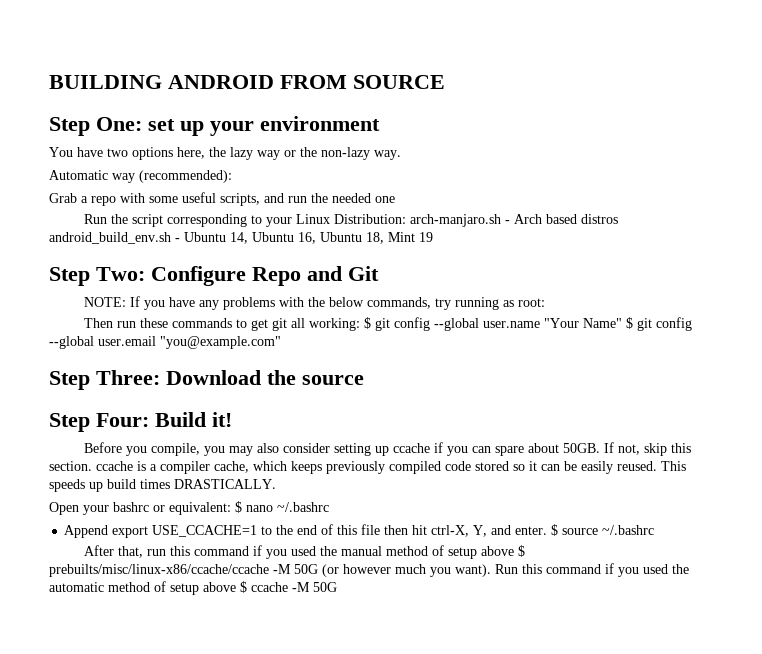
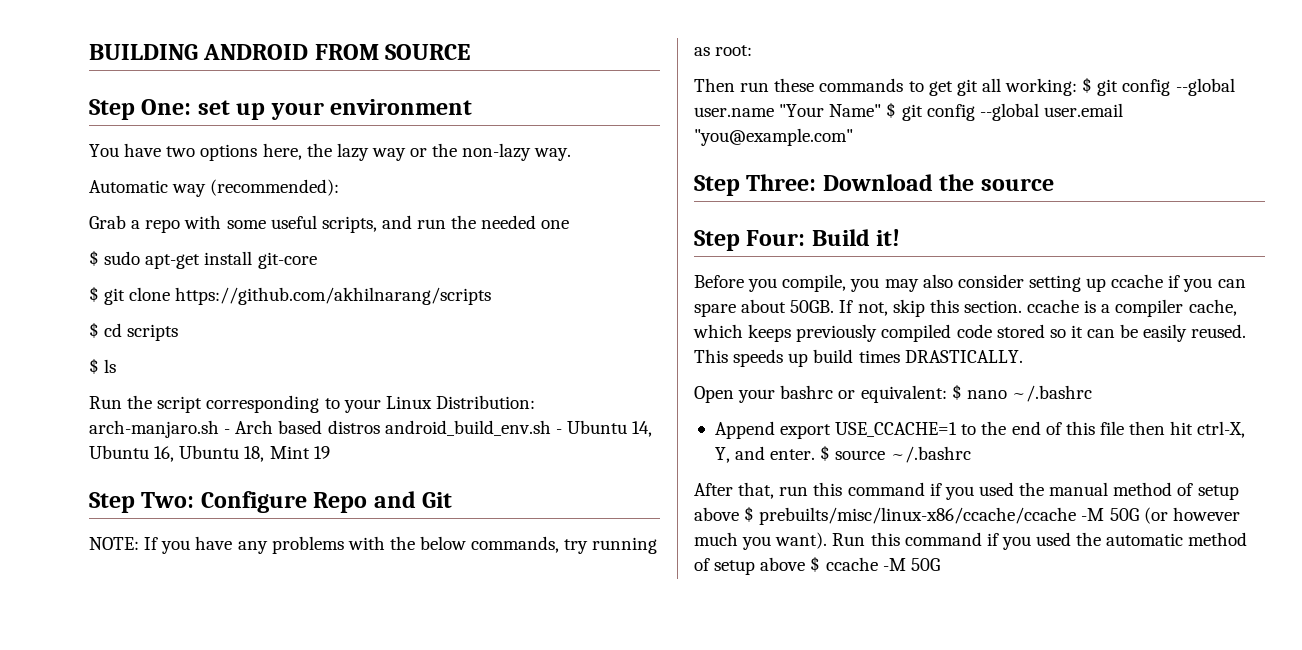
(395, 199) none -> [89,250,317,269] [89,286,492,305] [89,322,179,341] [89,358,117,374] // $ sudo apt-get install git-core // $ git clone https://github.com/akhilnarang/scripts // $ cd scripts // $ ls

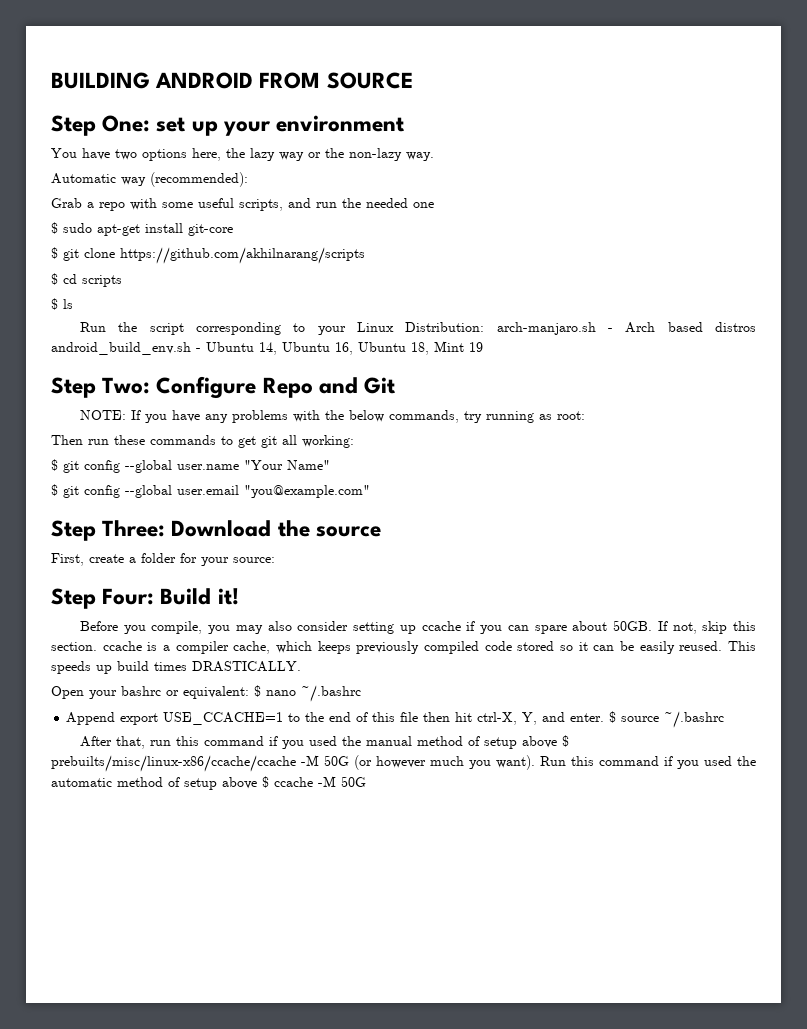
(1078, 87) none -> (354, 441) //
(882, 110) none -> (330, 465) //
(1054, 184) none -> [51,553,275,566] // First, create a folder for your source:

